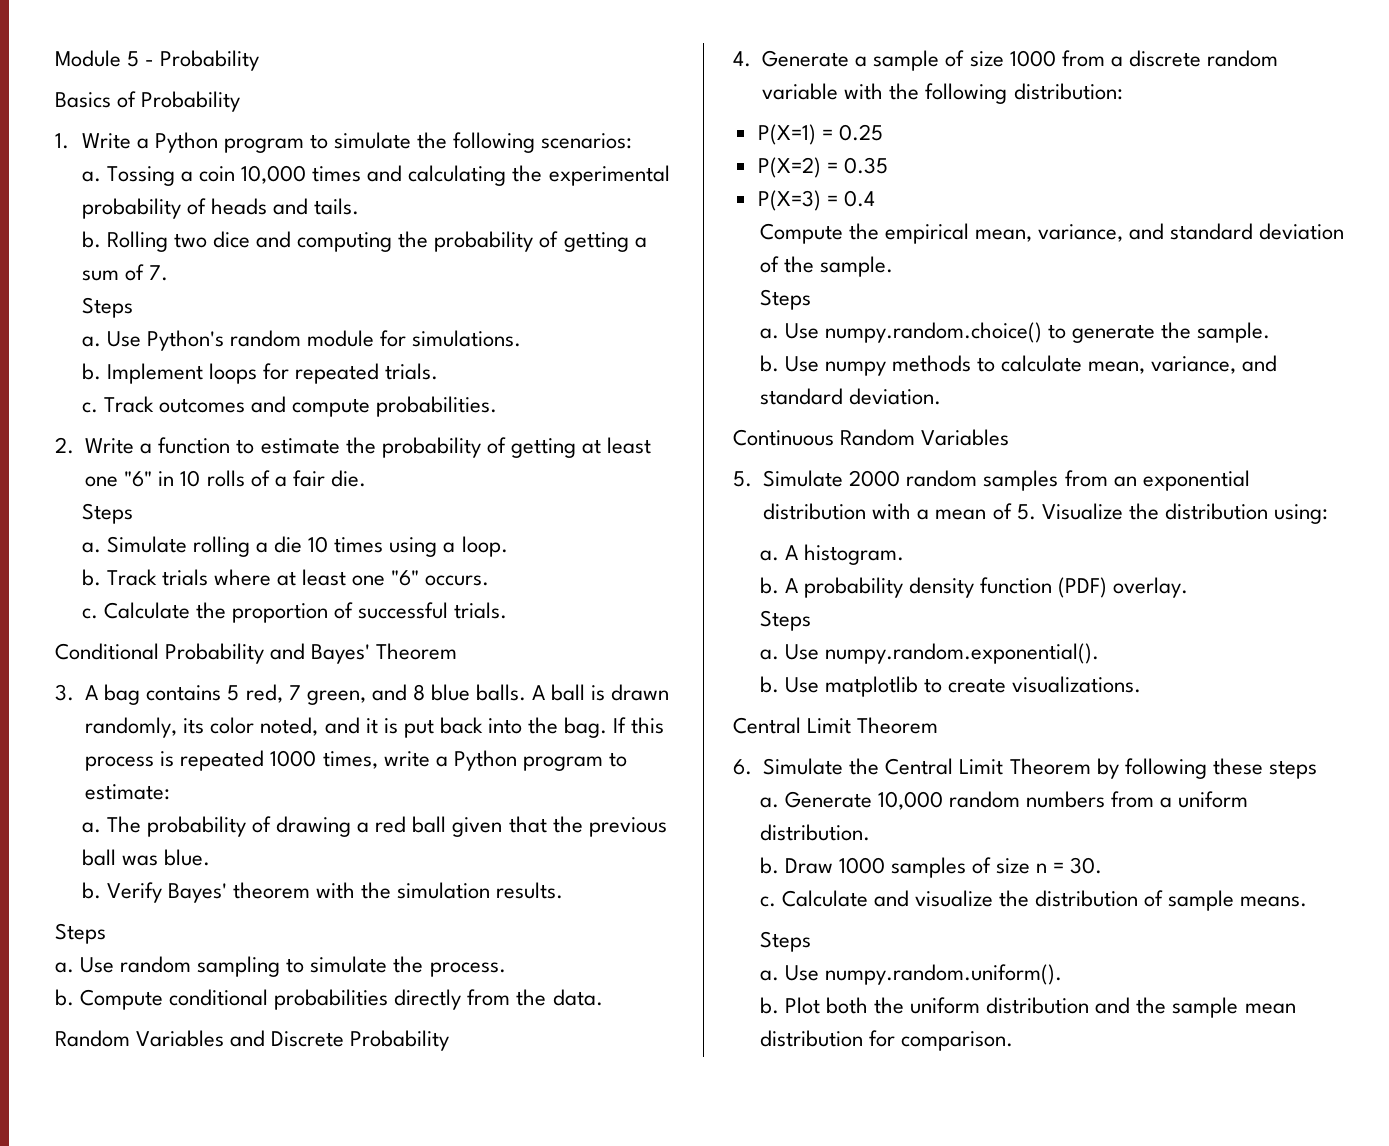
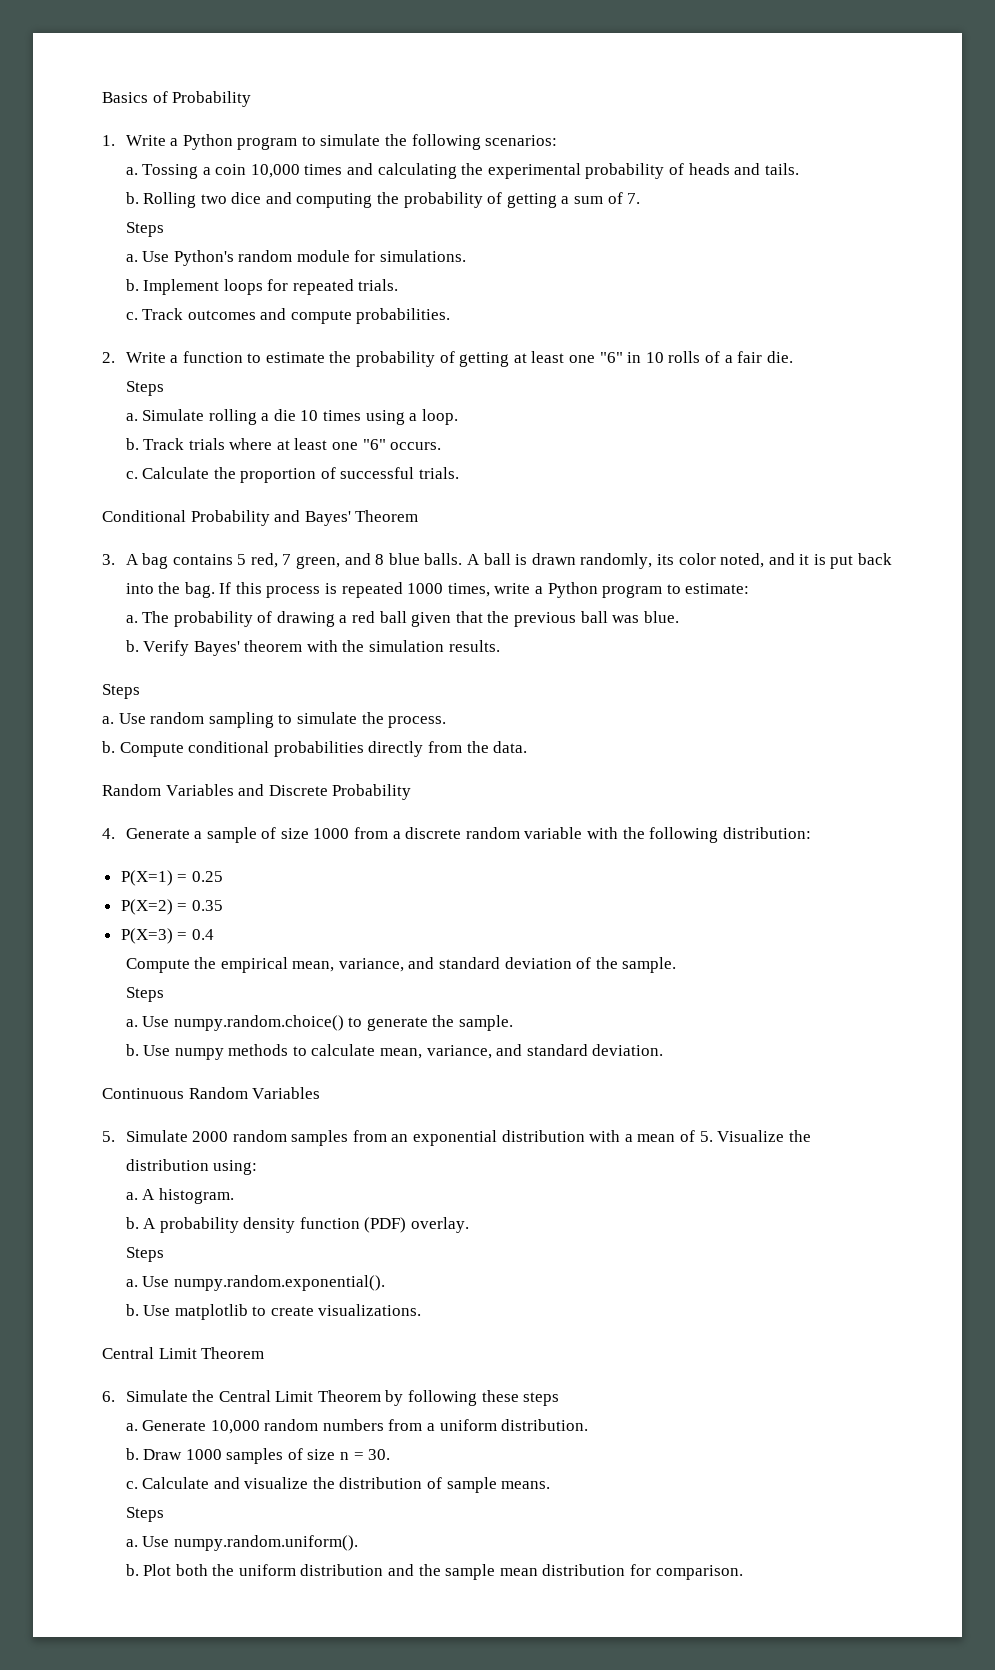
[55,50,260,71] Module 5 - Probability // -> (102, 97) none

